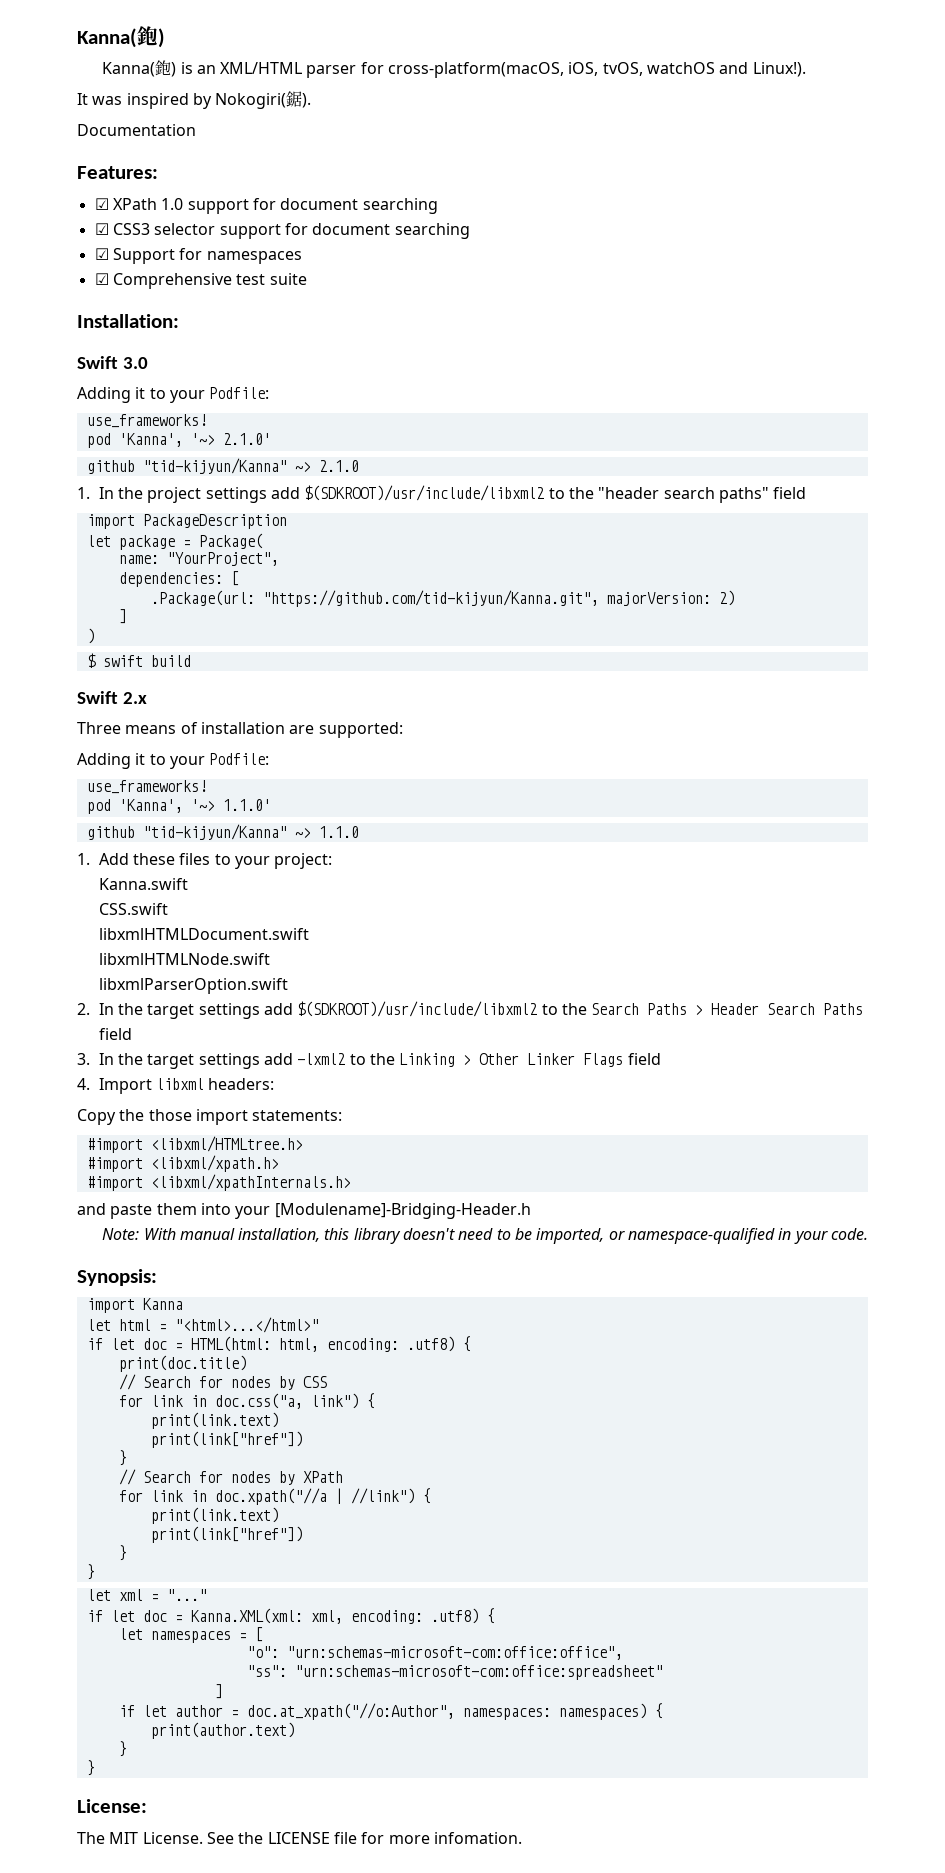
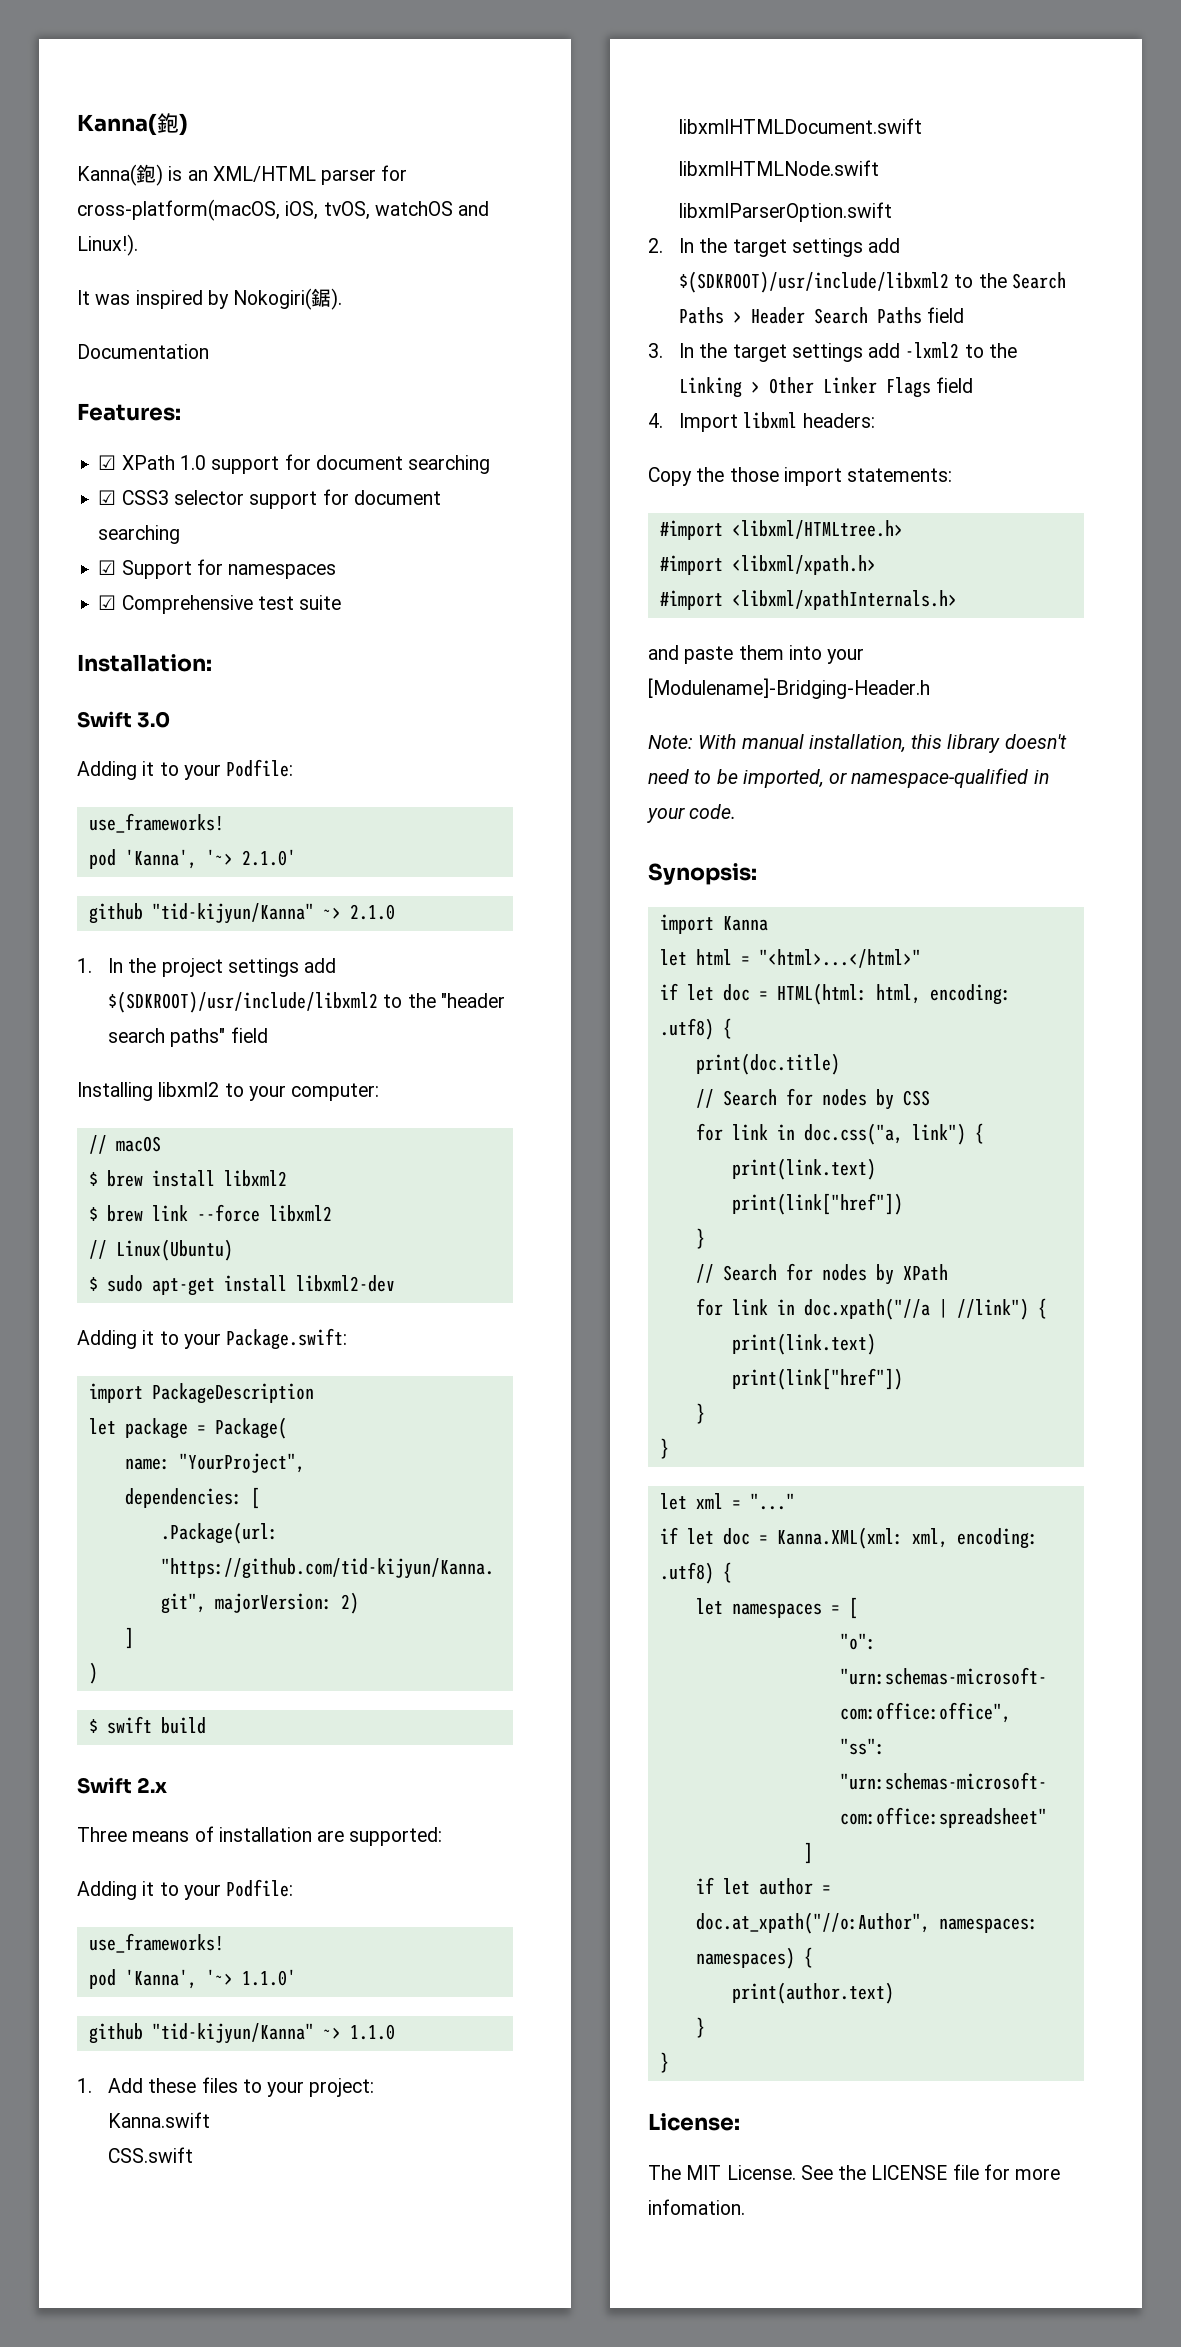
(807, 493) none -> [77,1082,380,1101] [88,1135,161,1154] [88,1170,287,1187] [88,1204,332,1222] [88,1239,233,1261] [88,1275,395,1296] [77,1328,348,1350] // Installing libxml2 to your computer: // // macOS // $ brew install libxml2 // $ brew link --force libxml2 // // Linux(Ubuntu) // $ sudo apt-get install libxml2-dev // Adding it to your Package.swift:

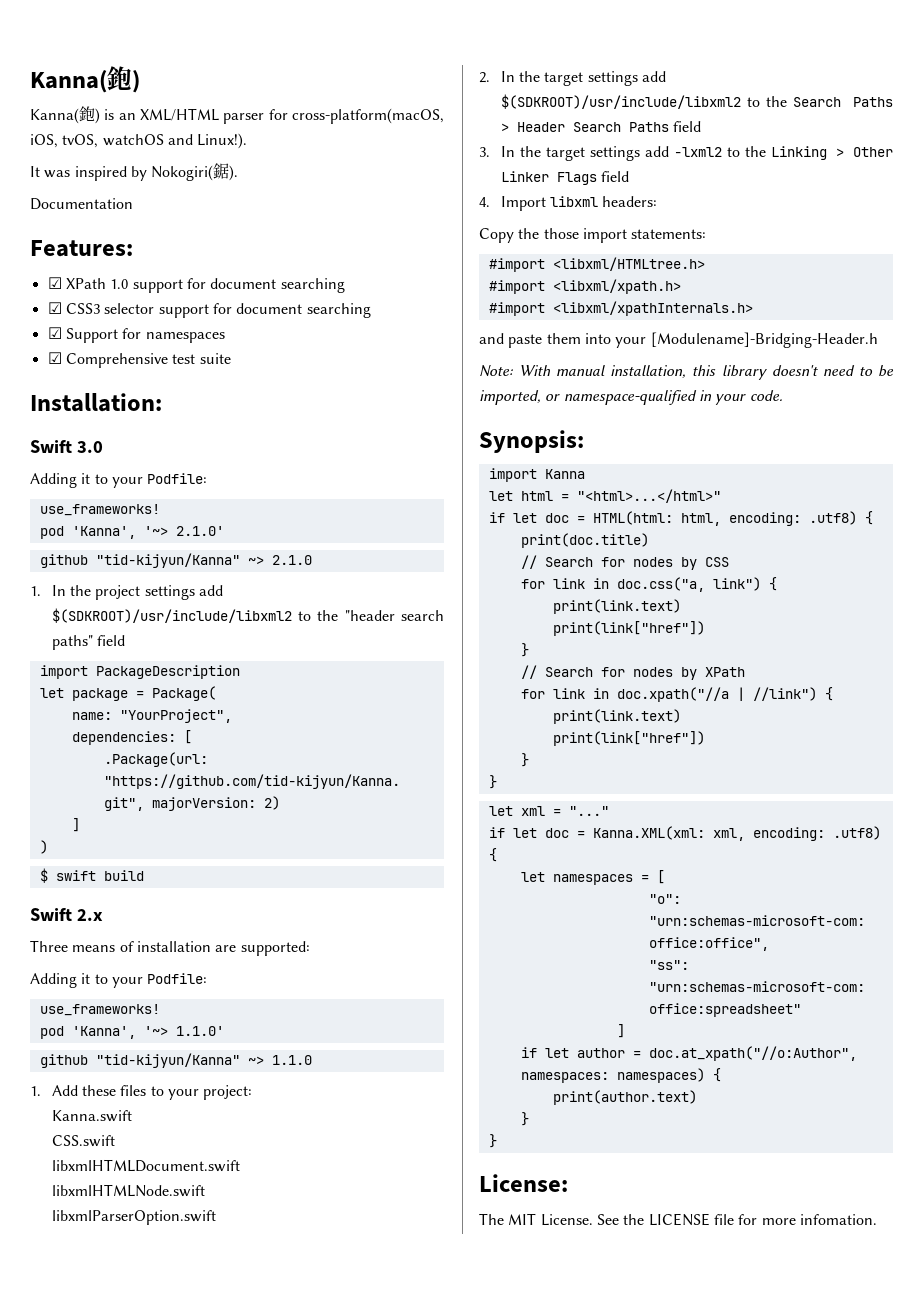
[77,1082,380,1101] [88,1135,161,1154] [88,1170,287,1187] [88,1204,332,1222] [88,1239,233,1261] [88,1275,395,1296] [77,1328,348,1350] // Installing libxml2 to your computer: // // macOS // $ brew install libxml2 // $ brew link --force libxml2 // // Linux(Ubuntu) // $ sudo apt-get install libxml2-dev // Adding it to your Package.swift: -> (125, 640) none

